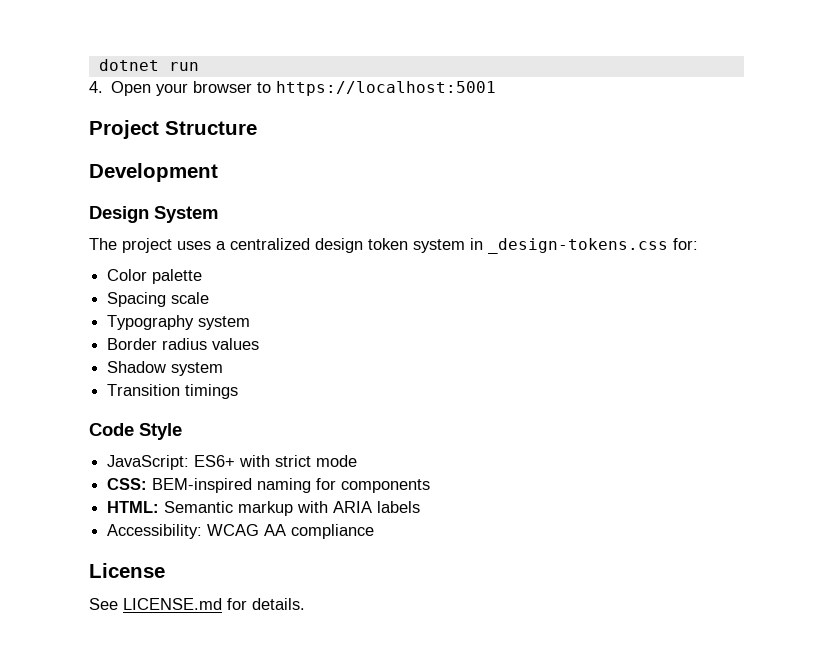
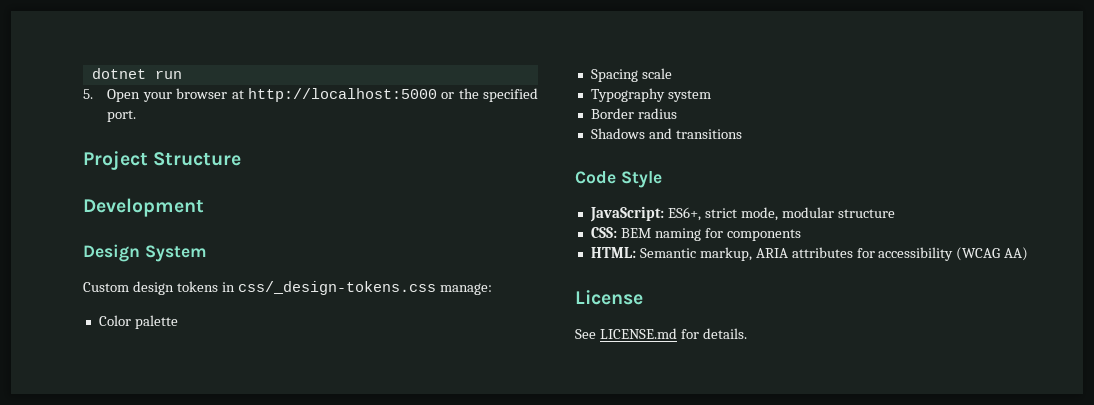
[89,81,103,93] 4. -> [83,89,93,99] 5.
[257,81,497,96] to https://localhost:5001 -> [231,88,538,102] [107,110,137,122] at http://localhost:5000 or the specified port.
[89,238,698,254] The project uses a centralized design token system in _design-tokens.css for: -> [83,281,492,295] Custom design tokens in css/_design-tokens.css manage:
[212,338,260,350] [107,361,224,376] [107,384,239,399] [89,423,182,440] [107,455,358,470] values // Shadow system // Transition timings // Code Style // JavaScript: ES6+ with strict mode -> [590,128,742,139] [575,171,662,188] [589,206,895,222] // Shadows and transitions // Code Style // JavaScript: ES6+, strict mode, modular structure
[152,478,253,493] BEM-inspired -> [620,228,651,238] BEM
[238,501,421,516] [107,524,375,539] markup with ARIA labels // Accessibility: WCAG AA compliance -> [699,247,1029,261] markup, ARIA attributes for accessibility (WCAG AA)

